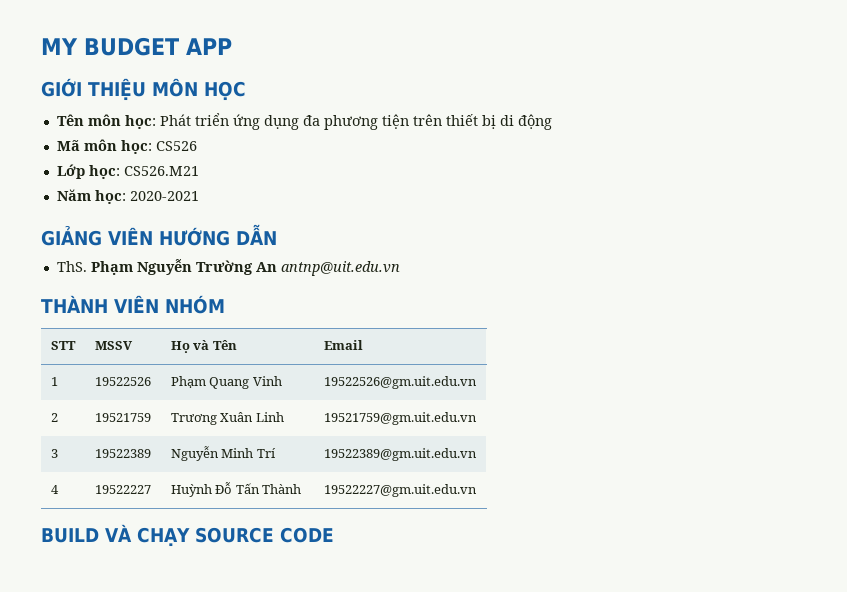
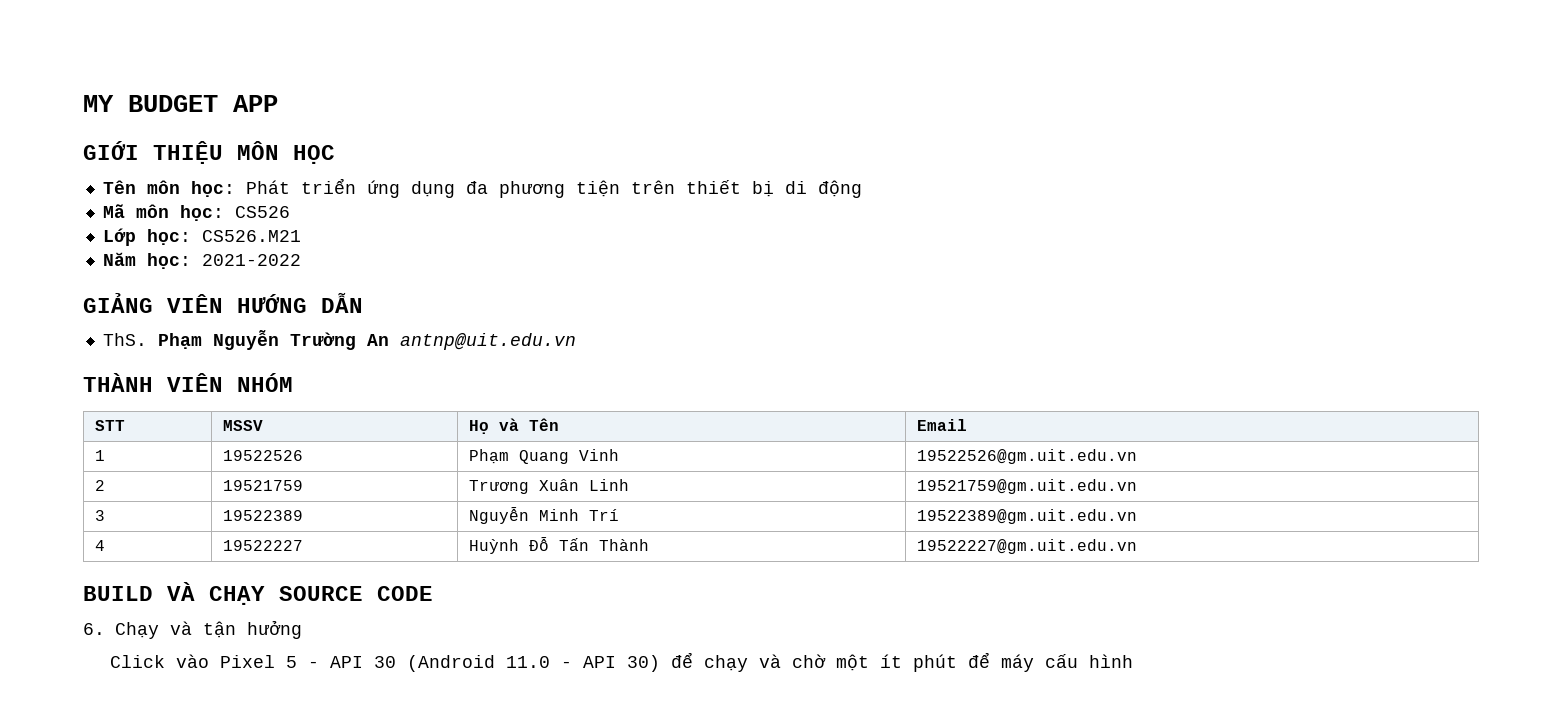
[129,191,199,201] 2020-2021 -> [201,254,301,266] 2021-2022
(334, 535) none -> [83,620,303,639] [110,652,1134,672] // 6. Chạy và tận hưởng // Click vào Pixel 5 - API 30 (Android 11.0 - API 30) để chạy và chờ một ít phút để máy cấu hình

